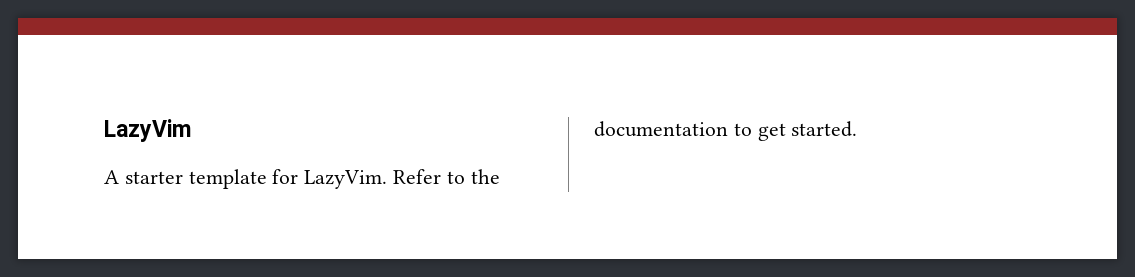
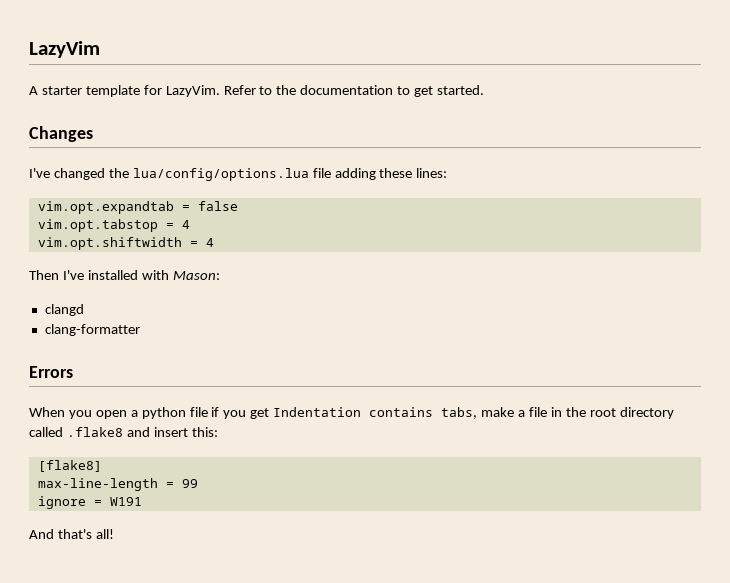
(858, 129) none -> [29,126,93,142] [29,168,448,181] [37,201,238,214] [37,219,190,232] [37,237,214,250] [29,270,220,280] [44,304,84,316] [44,324,140,336] [29,366,73,378] [29,407,674,419] [29,427,218,437] [37,460,102,472] [37,478,198,491] [37,496,142,509] [29,529,114,539] // Changes // I've changed the lua/config/options.lua file adding these lines: // vim.opt.expandtab = false // vim.opt.tabstop = 4 // vim.opt.shiftwidth = 4 // Then I've installed with Mason: // clangd // clang-formatter // Errors // When you open a python file if you get Indentation contains tabs, make a file in the root directory called .flake8 and insert this: // [flake8] // max-line-length = 99 // ignore = W191 // And that's all!

